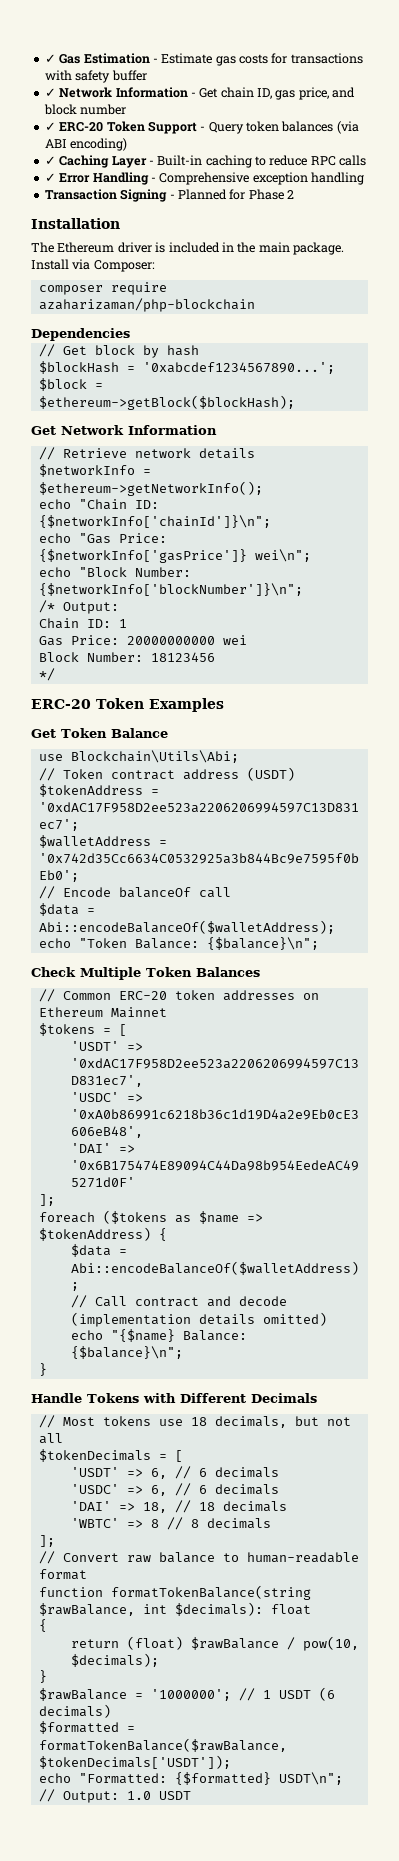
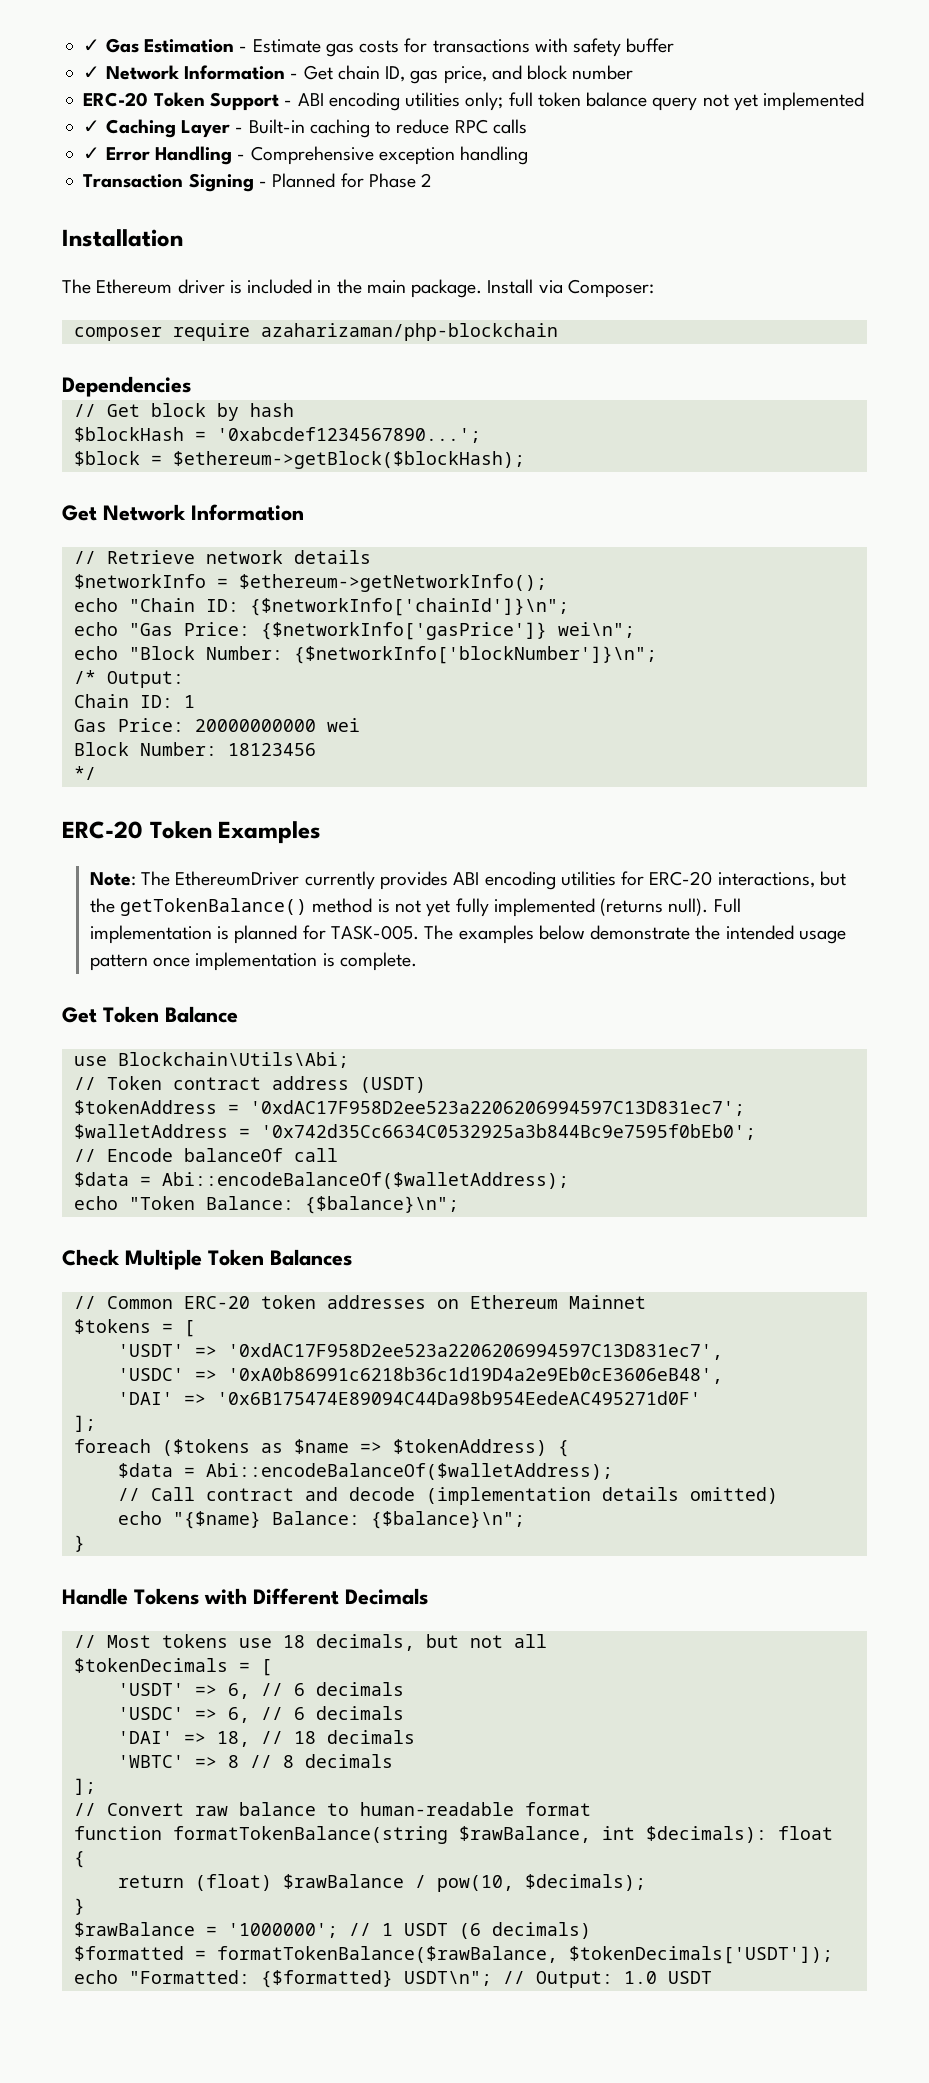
[44,122,56,131] ✓ -> (634, 72) none
[208,121,359,134] [44,138,128,151] Query token balances (via ABI encoding) -> [297,92,865,111] ABI encoding utilities only; full token balance query not yet implemented
(224, 705) none -> [89,871,846,890] [89,898,741,917] [89,925,846,944] [89,952,417,971] // Note: The EthereumDriver currently provides ABI encoding utilities for ERC-20 interactions, but the getTokenBalance() method is not yet fully implemented (returns null). Full implementation is planned for TASK-005. The examples below demonstrate the intended usage pattern once implementation is complete.

